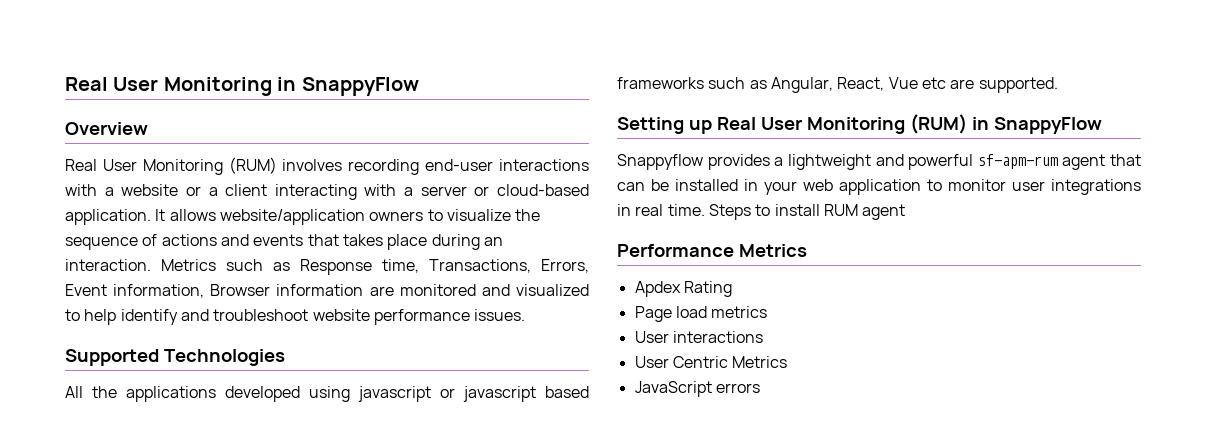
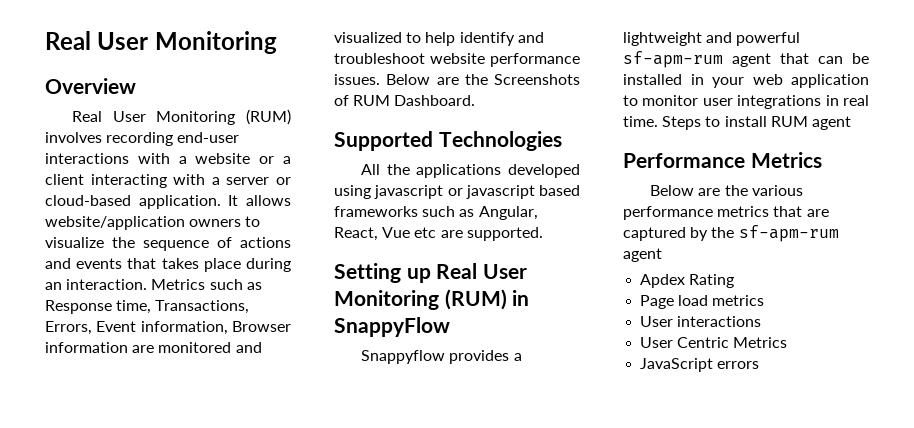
[65,77,419,96] Real User Monitoring in SnappyFlow -> [45,31,277,54] Real User Monitoring
(526, 315) none -> [386,74,580,85] [334,95,476,106] Below are the Screenshots of RUM Dashboard.
(807, 250) none -> [650,185,803,196] [623,206,829,220] [623,225,839,242] [623,248,662,262] // Below are the various performance metrics that are captured by the sf-apm-rum agent

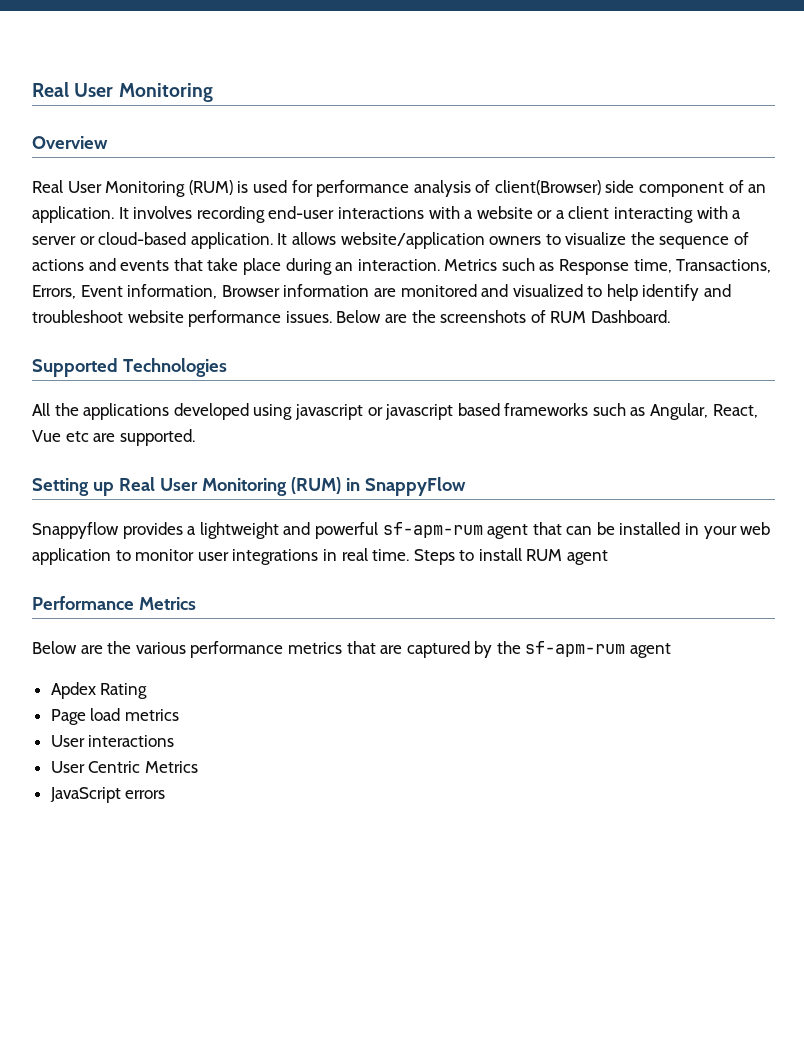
(291, 117) none -> [237,180,767,197] [32,206,129,223] is used for performance analysis of client(Browser) side component of an application. It
[161,258,199,269] takes -> [207,258,239,271] take
[494,74,580,85] Screenshots -> [440,310,527,323] screenshots

